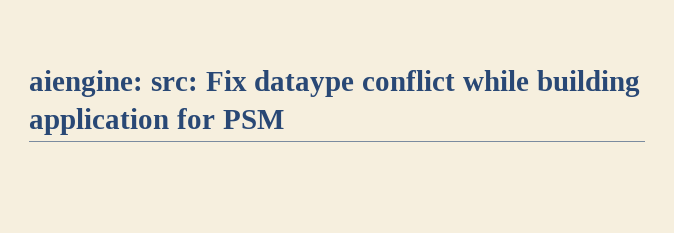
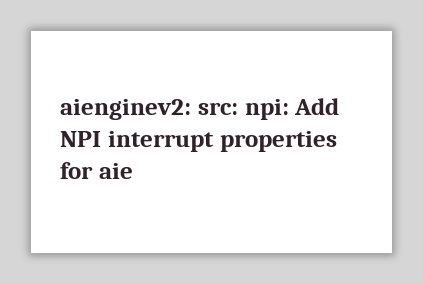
[29,70,640,97] [29,108,284,135] aiengine: src: Fix dataype conflict while building application for PSM -> [60,98,340,120] [60,131,337,152] [60,162,133,179] aienginev2: src: npi: Add NPI interrupt properties for aie

